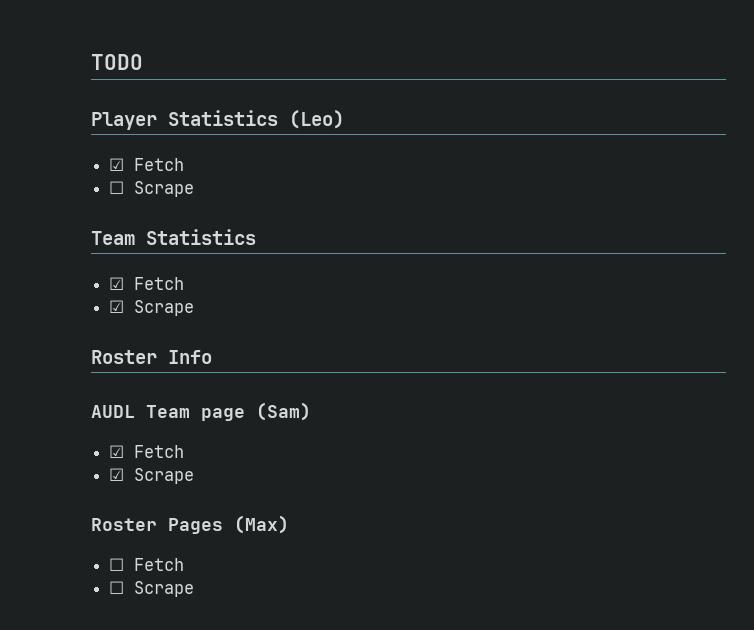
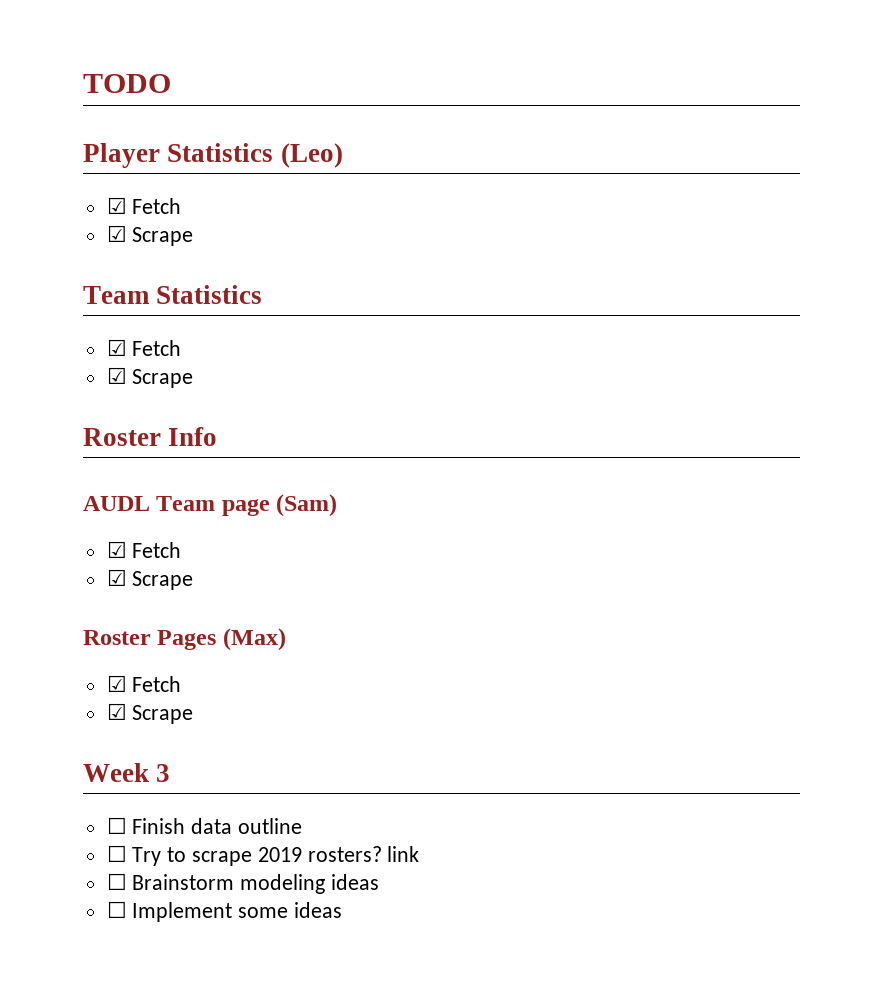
[109,181,125,194] ☐ -> [106,225,127,242] ☑
[109,558,185,571] [109,581,195,597] ☐ Fetch // ☐ Scrape -> [106,675,182,692] [106,703,194,724] [83,763,171,782] [106,817,303,834] [106,845,420,866] [106,873,380,894] [106,901,343,922] ☑ Fetch // ☑ Scrape // Week 3 // ☐ Finish data outline // ☐ Try to scrape 2019 rosters? link // ☐ Brainstorm modeling ideas // ☐ Implement some ideas

